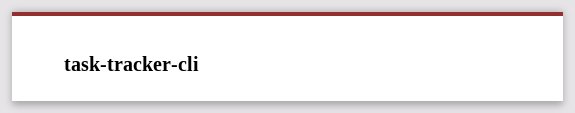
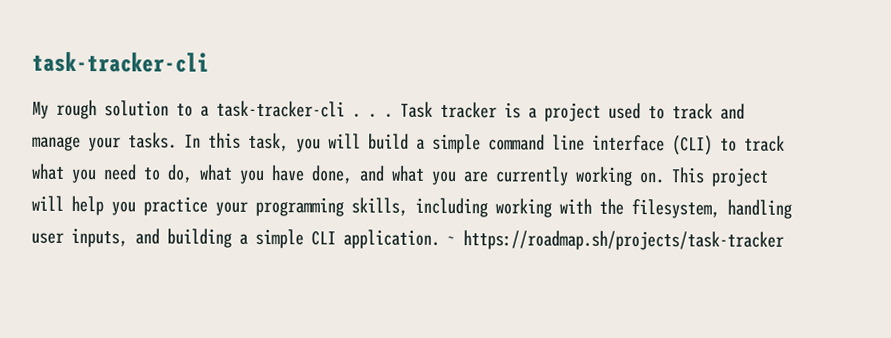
[64,56,199,71] task-tracker-cli -> [32,51,209,73] [32,99,745,122] [32,132,785,156] [31,163,769,187] [31,195,792,219] [31,227,784,251] task-tracker-cli // My rough solution to a task-tracker-cli . . . Task tracker is a project used to track and manage your tasks. In this task, you will build a simple command line interface (CLI) to track what you need to do, what you have done, and what you are currently working on. This project will help you practice your programming skills, including working with the filesystem, handling user inputs, and building a simple CLI application. ~ https://roadmap.sh/projects/task-tracker

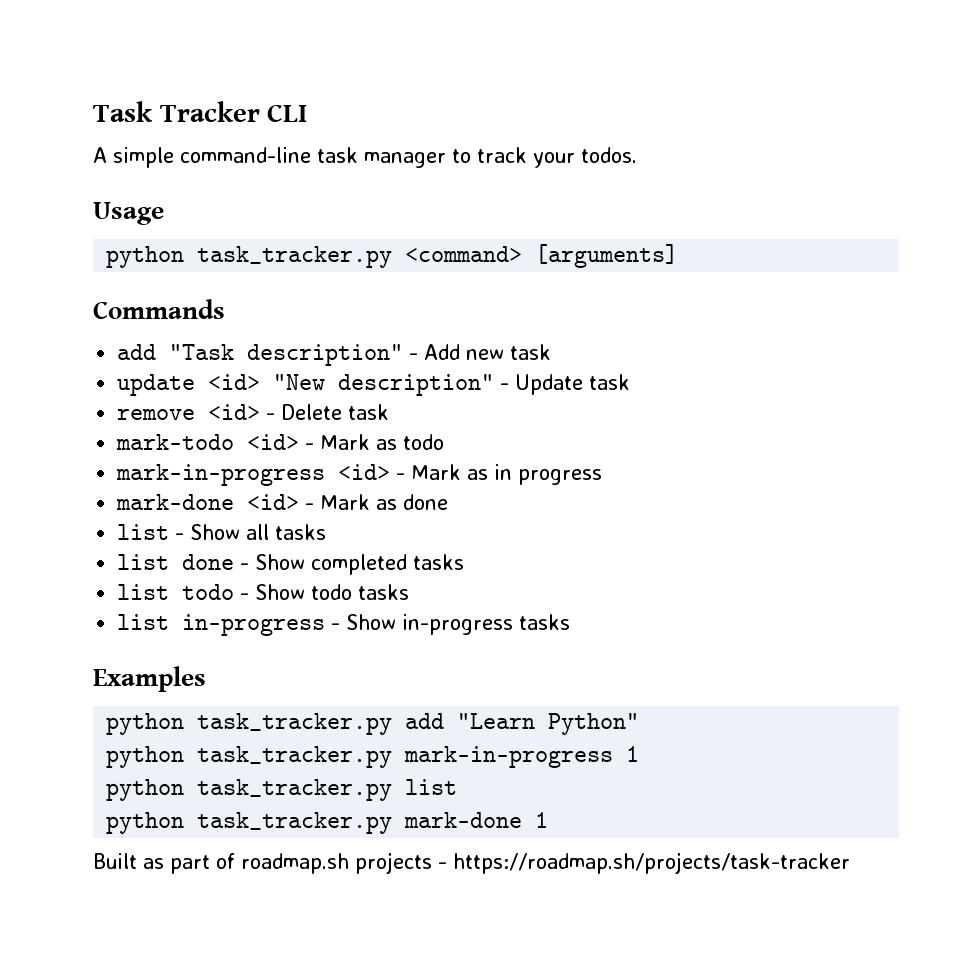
[32,51,209,73] [32,99,745,122] [32,132,785,156] [31,163,769,187] [31,195,792,219] [31,227,456,249] task-tracker-cli // My rough solution to a task-tracker-cli . . . Task tracker is a project used to track and manage your tasks. In this task, you will build a simple command line interface (CLI) to track what you need to do, what you have done, and what you are currently working on. This project will help you practice your programming skills, including working with the filesystem, handling user inputs, and building a simple CLI application. ~ -> [93,101,308,122] [93,147,637,168] [93,202,164,225] [106,244,679,268] [93,299,225,319] [117,344,552,366] [117,374,631,396] [117,404,390,420] [116,434,445,450] [116,464,603,486] [116,494,449,510] [117,524,327,540] [117,554,465,575] [117,584,410,600] [117,614,571,636] [93,666,206,692] [106,713,640,735] [106,746,640,768] [106,779,458,801] [106,812,549,834] [93,852,447,874] Task Tracker CLI // A simple command-line task manager to track your todos. // Usage // python task_tracker.py <command> [arguments] // Commands // add "Task description" - Add new task // update <id> "New description" - Update task // remove <id> - Delete task // mark-todo <id> - Mark as todo // mark-in-progress <id> - Mark as in progress // mark-done <id> - Mark as done // list - Show all tasks // list done - Show completed tasks // list todo - Show todo tasks // list in-progress - Show in-progress tasks // Examples // python task_tracker.py add "Learn Python" // python task_tracker.py mark-in-progress 1 // python task_tracker.py list // python task_tracker.py mark-done 1 // Built as part of roadmap.sh projects -

